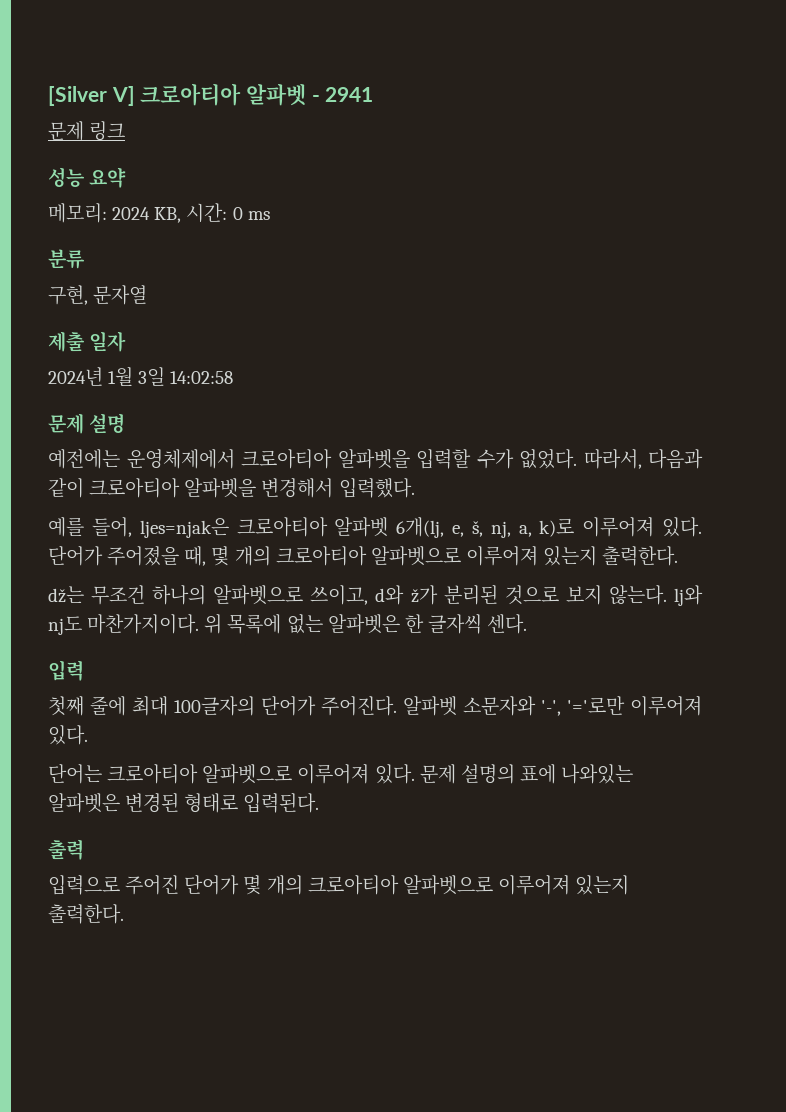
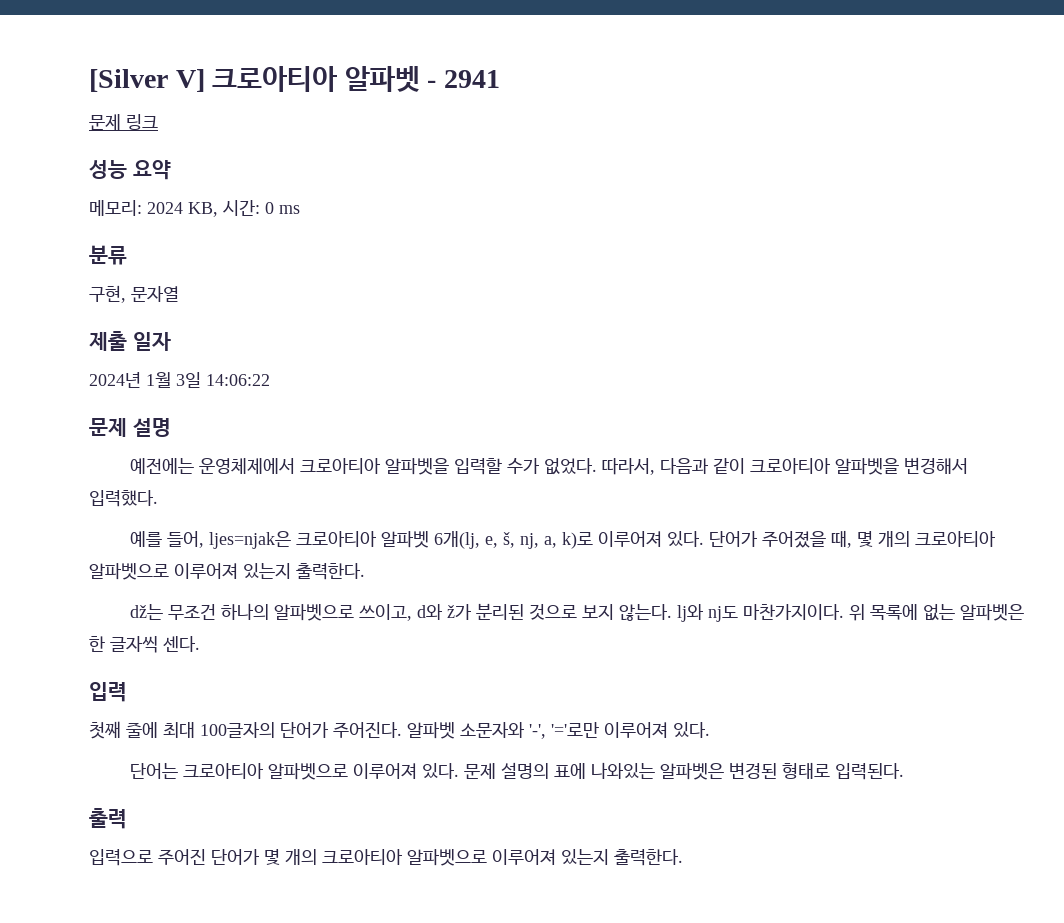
[170,371,234,384] 14:02:58 -> [206,374,270,386] 14:06:22

